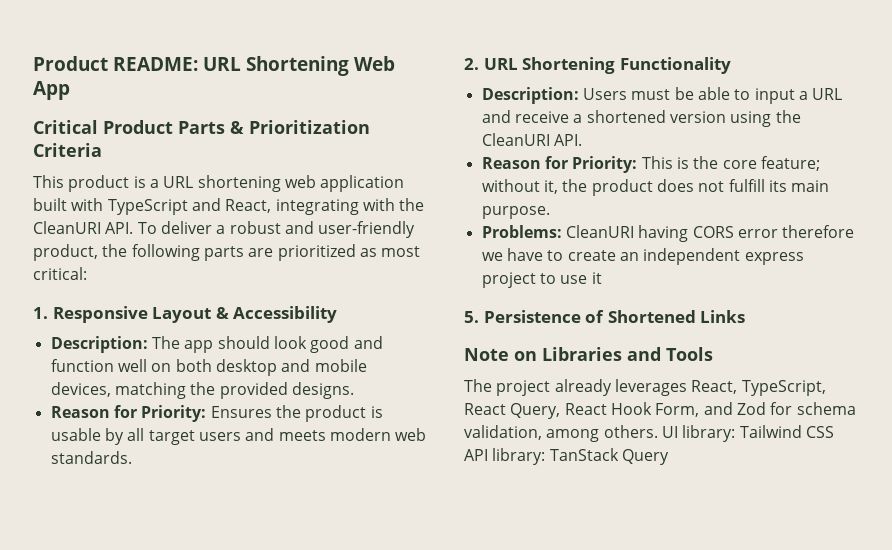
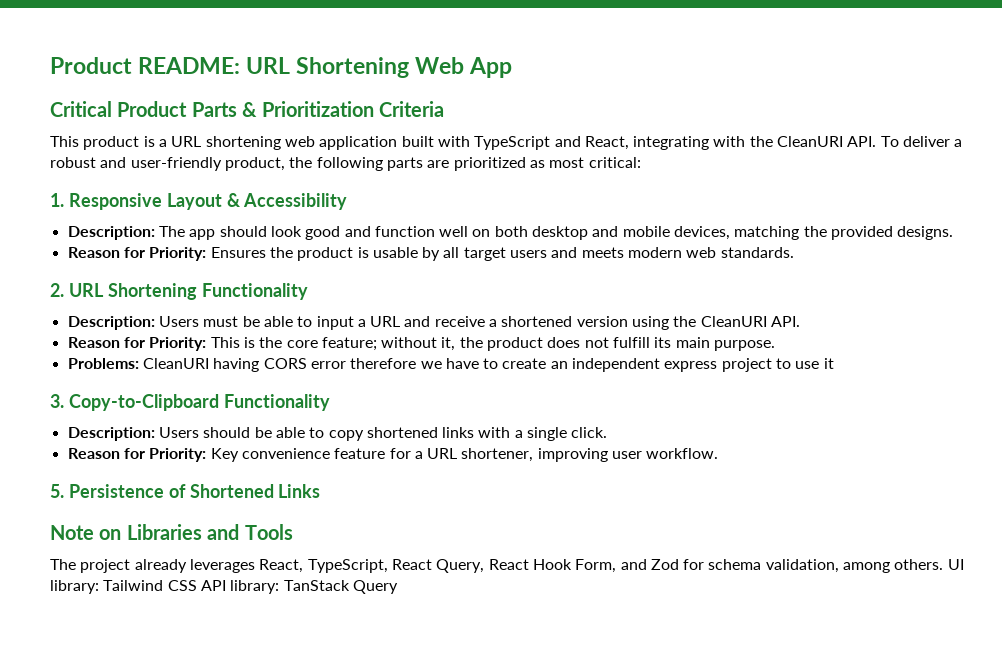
(602, 278) none -> [50,394,330,411] [67,427,608,441] [67,448,719,462] // 3. Copy-to-Clipboard Functionality // Description: Users should be able to copy shortened links with a single click. // Reason for Priority: Key convenience feature for a URL shortener, improving user workflow.

